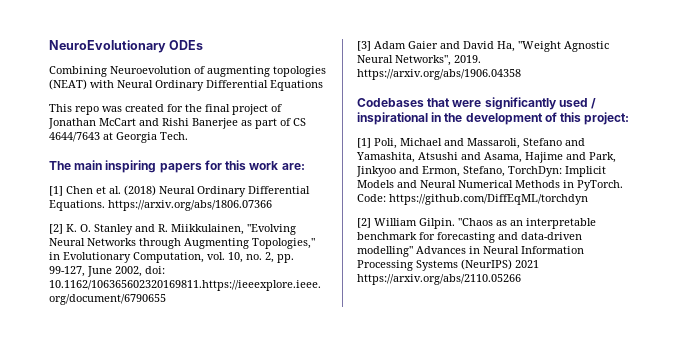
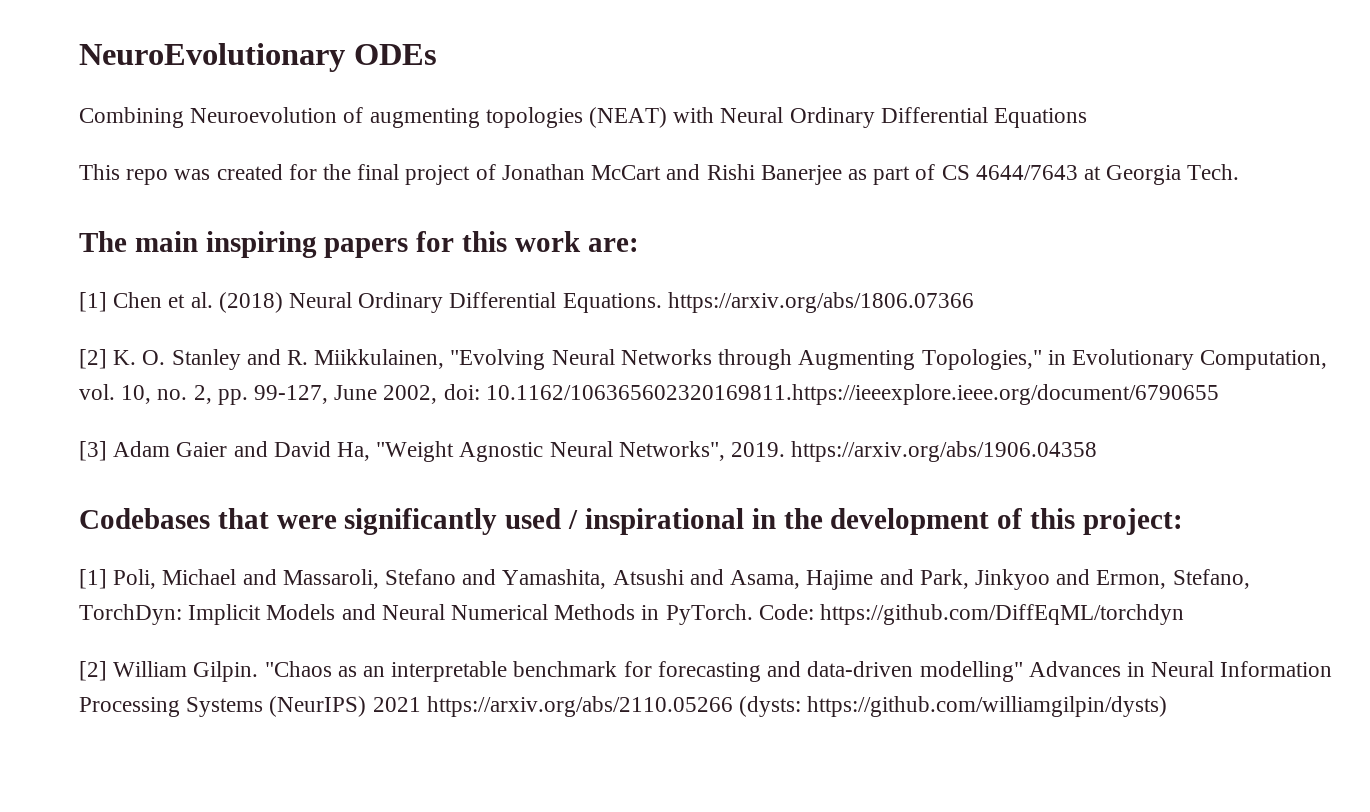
(521, 279) none -> [739,696,1168,717] (dysts: https://github.com/williamgilpin/dysts)

